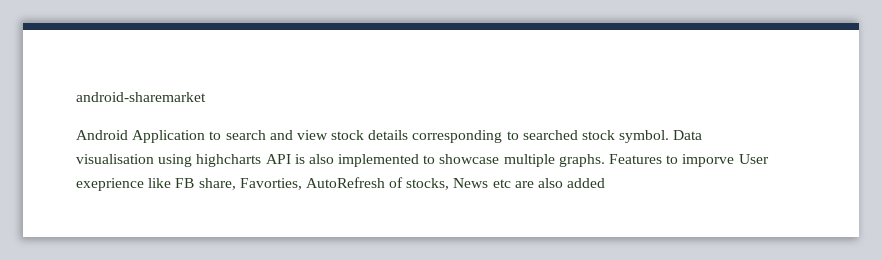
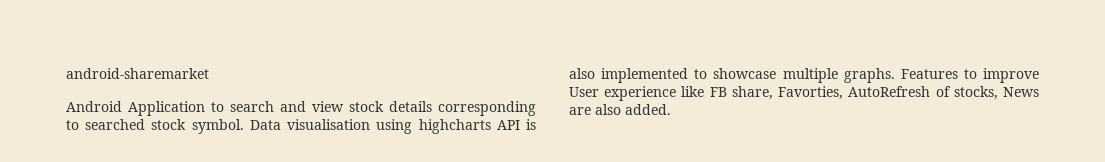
[682,154,769,167] [76,178,144,191] imporve User exeprience -> [983,68,1039,83] [569,86,677,101] improve User experience
[492,179,511,188] etc -> (1039, 92) none
[567,178,606,188] added -> [625,104,671,115] added.

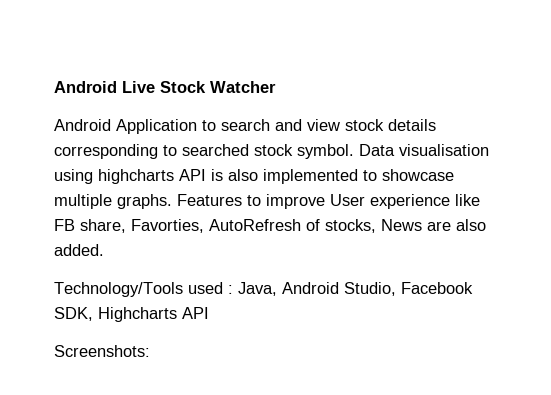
[66,68,209,79] android-sharemarket -> [54,81,276,93] Android Live Stock Watcher
(671, 109) none -> [54,282,473,297] [54,307,209,322] [54,345,150,357] // Technology/Tools used : Java, Android Studio, Facebook SDK, Highcharts API // Screenshots:

